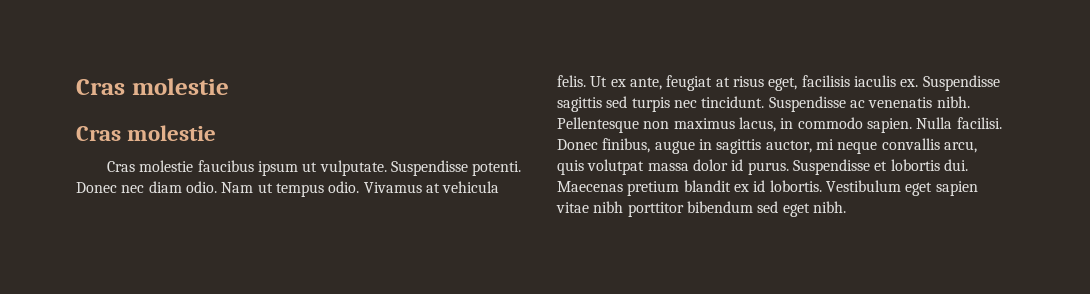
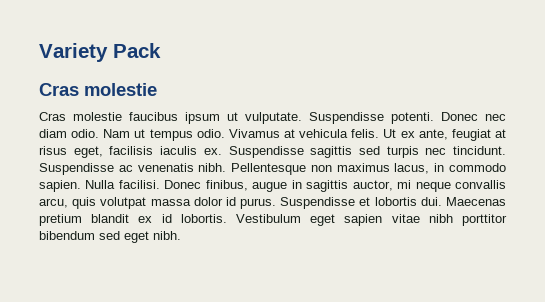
[76,78,229,95] Cras molestie -> [39,43,161,62] Variety Pack

